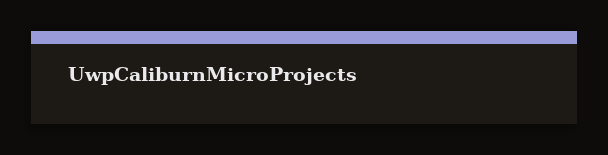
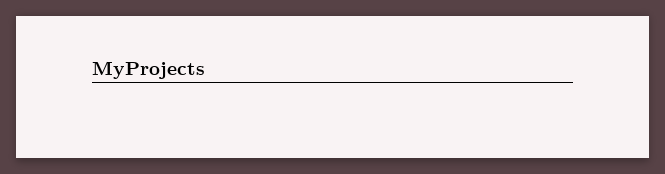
[68,67,357,85] UwpCaliburnMicroProjects -> [92,61,205,79] MyProjects

